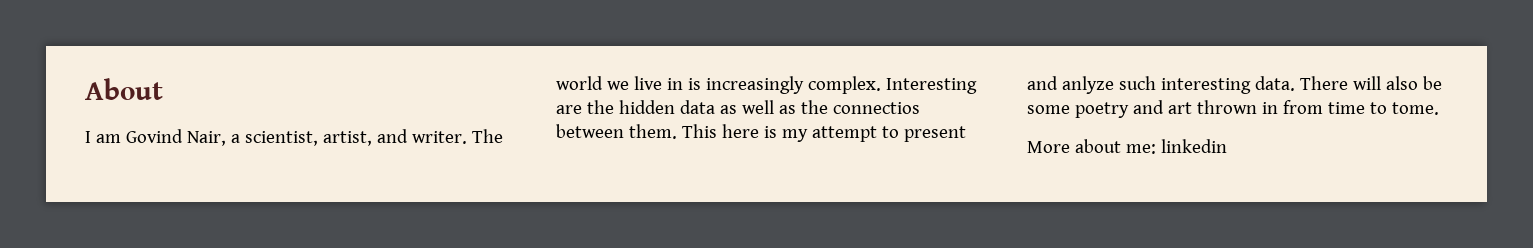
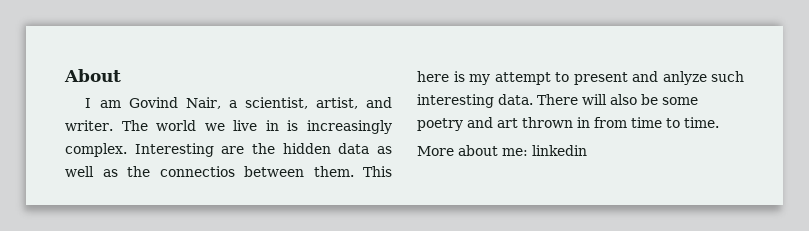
[1391,102,1439,115] tome. -> [684,117,719,128] time.

